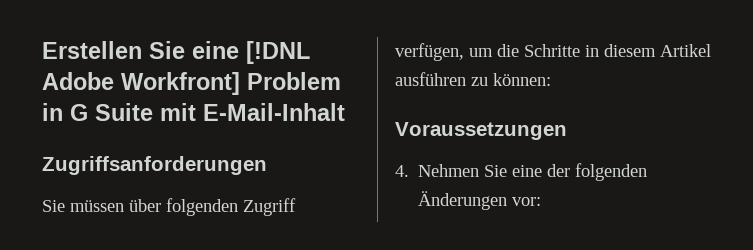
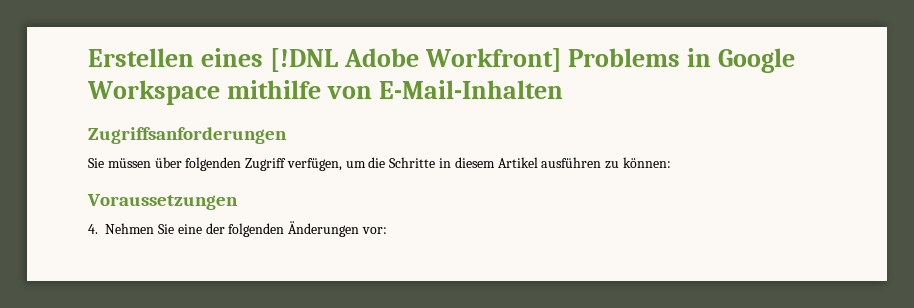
[149,41,239,59] Sie eine -> [200,48,263,67] eines
[247,72,341,90] [42,103,345,121] Problem in G Suite mit E-Mail-Inhalt -> [568,48,796,73] [87,80,563,105] Problems in Google Workspace mithilfe von E-Mail-Inhalten

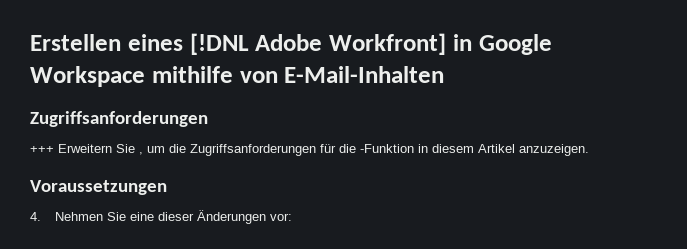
[568,48,681,67] Problems -> (446, 44) none
[88,157,671,171] Sie müssen über folgenden Zugriff verfügen, um die Schritte in diesem Artikel ausführen zu können: -> [30,144,589,156] +++ Erweitern Sie , um die Zugriffsanforderungen für die -Funktion in diesem Artikel anzuzeigen.
[205,223,285,237] der folgenden -> [158,212,195,221] dieser

